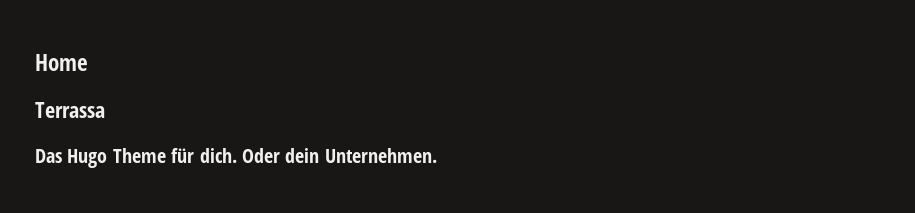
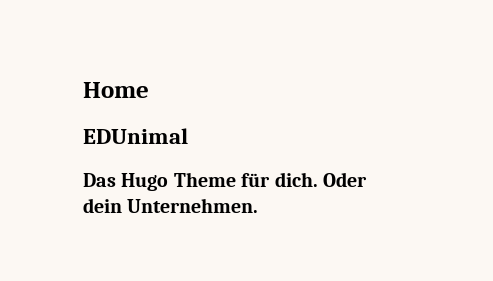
[35,102,105,118] Terrassa -> [83,128,188,144] EDUnimal

